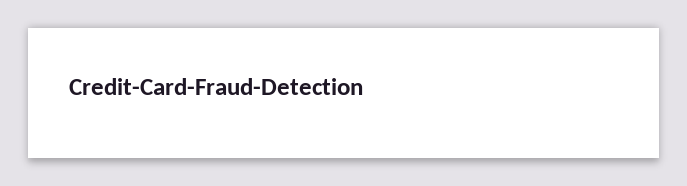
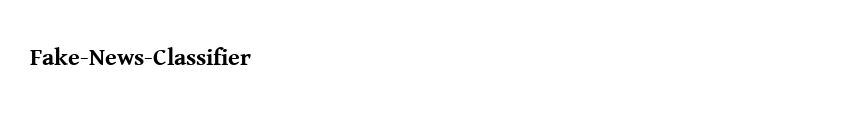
[69,78,363,95] Credit-Card-Fraud-Detection -> [30,47,251,65] Fake-News-Classifier

